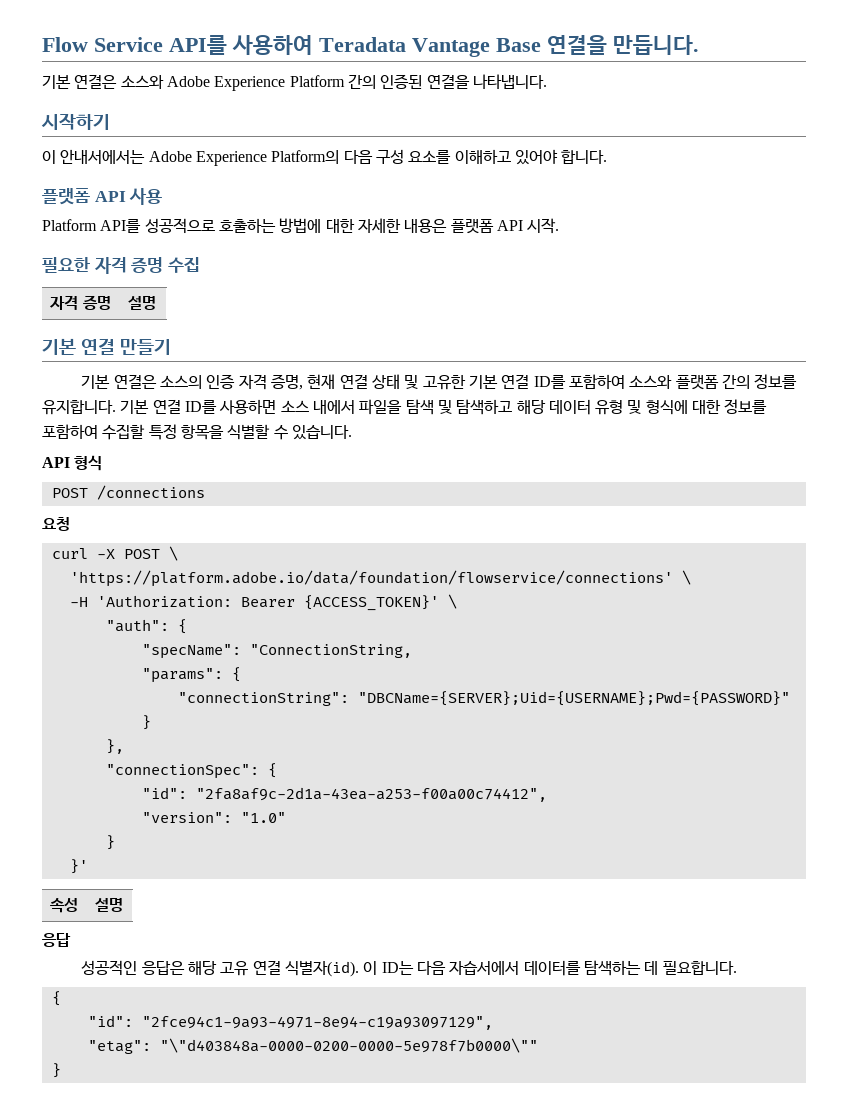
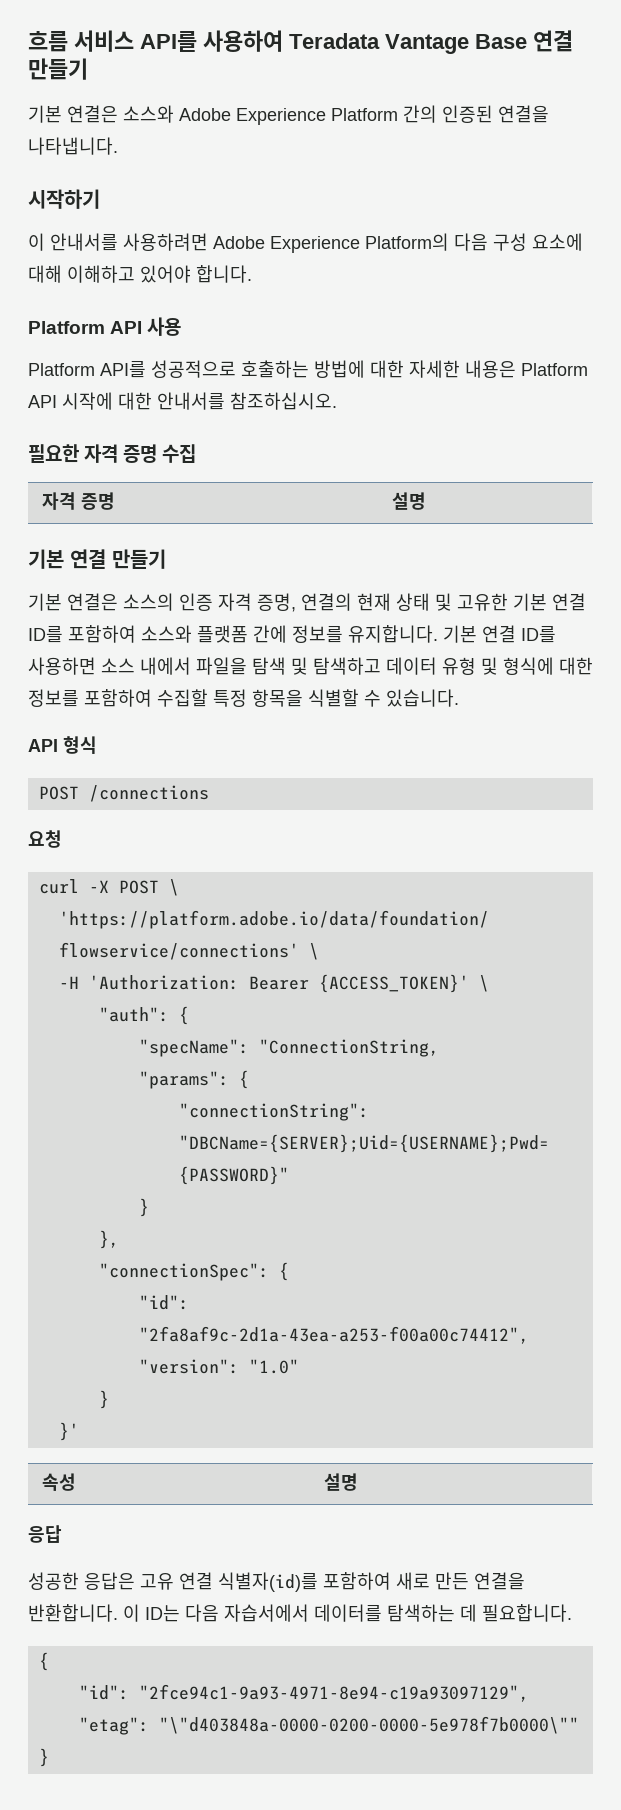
[42,37,163,52] Flow Service -> [28,30,134,52] 흐름 서비스
[547,35,699,55] 연결을 만듭니다. -> [533,30,573,52] [28,58,88,80] 연결 만들기
[60,149,146,164] 안내서에서는 -> [50,233,208,251] 안내서를 사용하려면
[408,150,452,164] 요소를 -> [532,233,583,251] [28,265,62,283] 요소에 대해
[42,188,90,205] 플랫폼 -> [28,321,105,334] Platform
[450,218,560,234] 플랫폼 API 시작. -> [521,363,588,376] [28,392,337,410] Platform API 시작에 대한 안내서를 참조하십시오.
[307,374,368,389] 현재 연결 -> [301,593,391,611] 연결의 현재
[721,374,750,389] 간의 -> [253,625,287,643] 간에
[516,400,546,414] 해당 -> (381, 666) none
[81,960,360,977] 성공적인 응답은 해당 고유 연결 식별자(id). -> [28,1572,525,1592] [28,1604,118,1622] 성공한 응답은 고유 연결 식별자(id)를 포함하여 새로 만든 연결을 반환합니다.

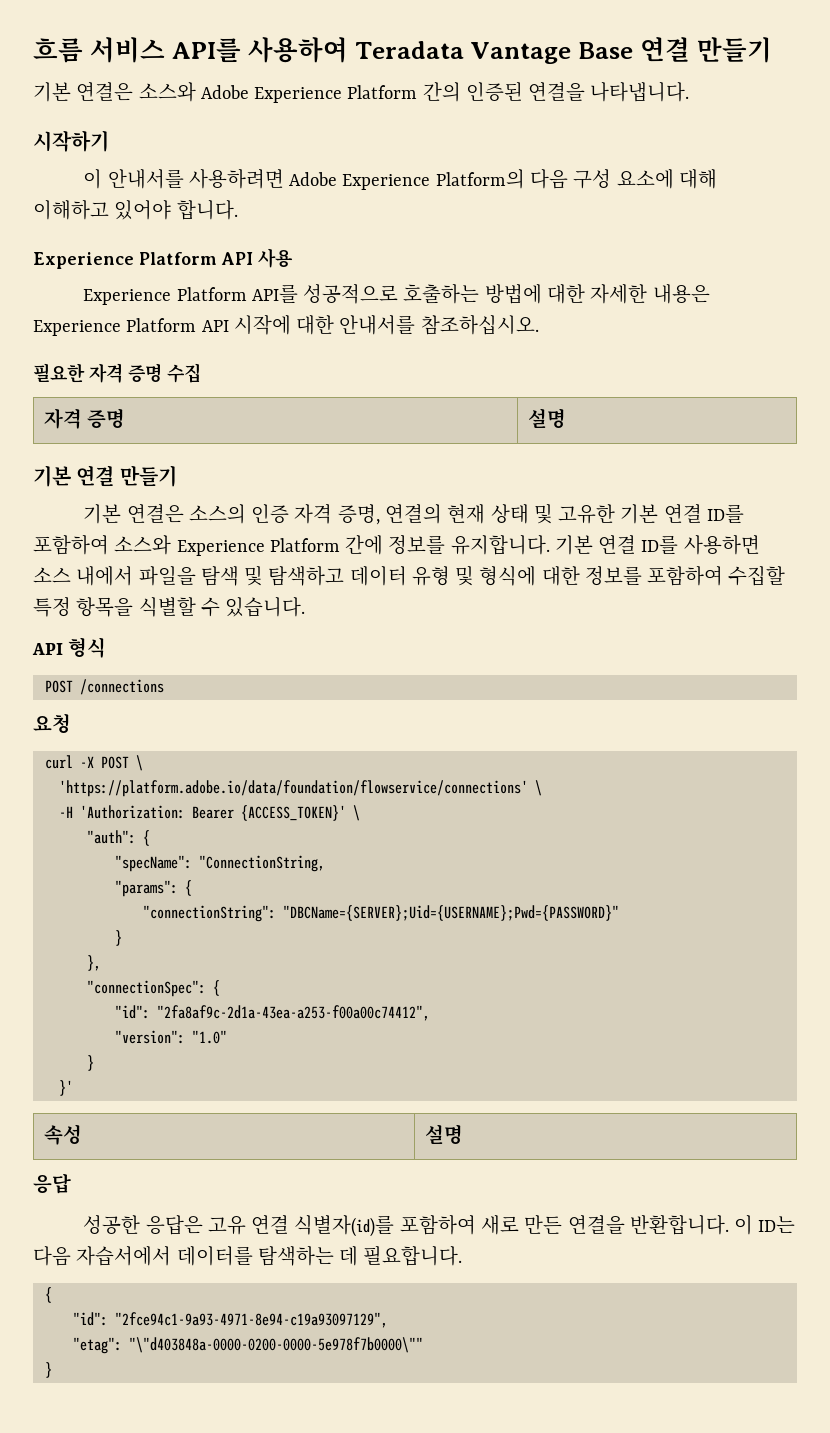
(252, 274) none -> [33,252,134,269] Experience
(182, 326) none -> [83,289,172,305] Experience
(516, 369) none -> [33,320,121,336] Experience
[197,625,248,643] 플랫폼 -> [176,538,340,556] Experience Platform

